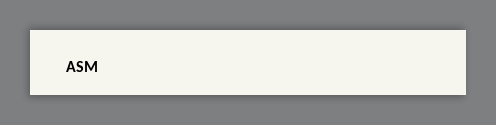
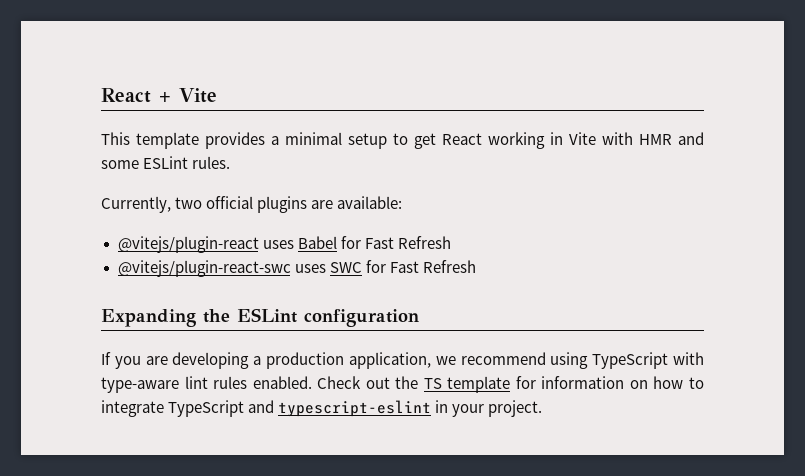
[66,61,98,72] ASM -> [101,88,217,103] [101,132,704,149] [101,156,231,169] [101,196,403,213] [117,236,451,253] [117,260,476,277] [101,308,419,327] [101,352,705,369] [101,376,705,393] [101,400,543,417] React + Vite // This template provides a minimal setup to get React working in Vite with HMR and some ESLint rules. // Currently, two official plugins are available: // @vitejs/plugin-react uses Babel for Fast Refresh // @vitejs/plugin-react-swc uses SWC for Fast Refresh // Expanding the ESLint configuration // If you are developing a production application, we recommend using TypeScript with type-aware lint rules enabled. Check out the TS template for information on how to integrate TypeScript and typescript-eslint in your project.

